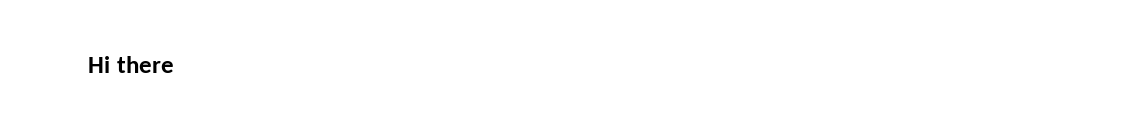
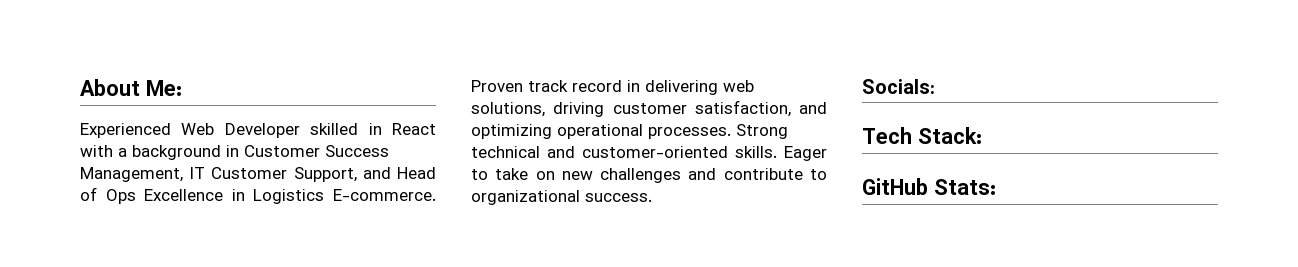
[88,56,174,73] Hi there -> [80,79,182,96] [80,123,436,138] [80,145,389,160] [80,167,436,182] [80,187,436,204] [471,80,754,95] [471,100,827,117] [471,124,788,139] [471,146,827,161] [471,168,827,183] [471,190,652,205] [862,79,935,94] [862,127,982,144] [862,178,996,195] About Me: // Experienced Web Developer skilled in React with a background in Customer Success Management, IT Customer Support, and Head of Ops Excellence in Logistics E-commerce. Proven track record in delivering web solutions, driving customer satisfaction, and optimizing operational processes. Strong technical and customer-oriented skills. Eager to take on new challenges and contribute to organizational success. // Socials: // Tech Stack: // GitHub Stats:

